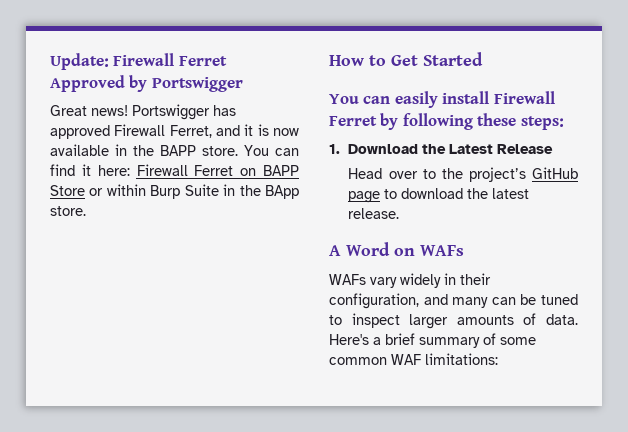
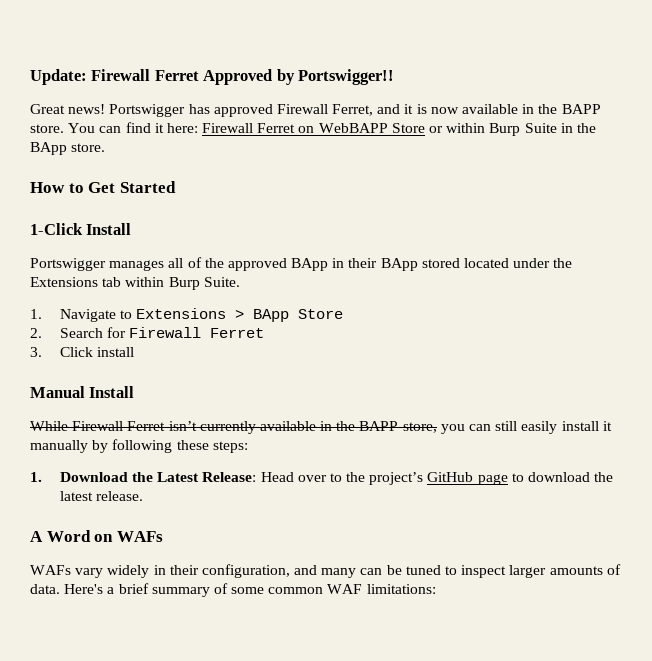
[151,77,243,92] Portswigger -> [298,69,395,85] Portswigger!!
[263,165,299,176] BAPP -> [318,123,388,133] WebBAPP
[329,91,555,108] [329,116,377,126] You can easily install Firewall Ferret -> [30,223,132,235] [30,257,573,271] [30,277,240,290] [30,308,344,322] [30,327,265,338] [30,347,134,357] [30,386,135,398] [30,421,612,434] [30,440,88,453] 1-Click Install // Portswigger manages all of the approved BApp in their BApp stored located under the Extensions tab within Burp Suite. // 1. Navigate to Extensions > BApp Store // 2. Search for Firewall Ferret // 3. Click install // Manual Install // While Firewall Ferret isn’t currently available in the BAPP store, you can still easily install it manually
[497,144,554,154] Release // -> [202,472,257,482] Release:

